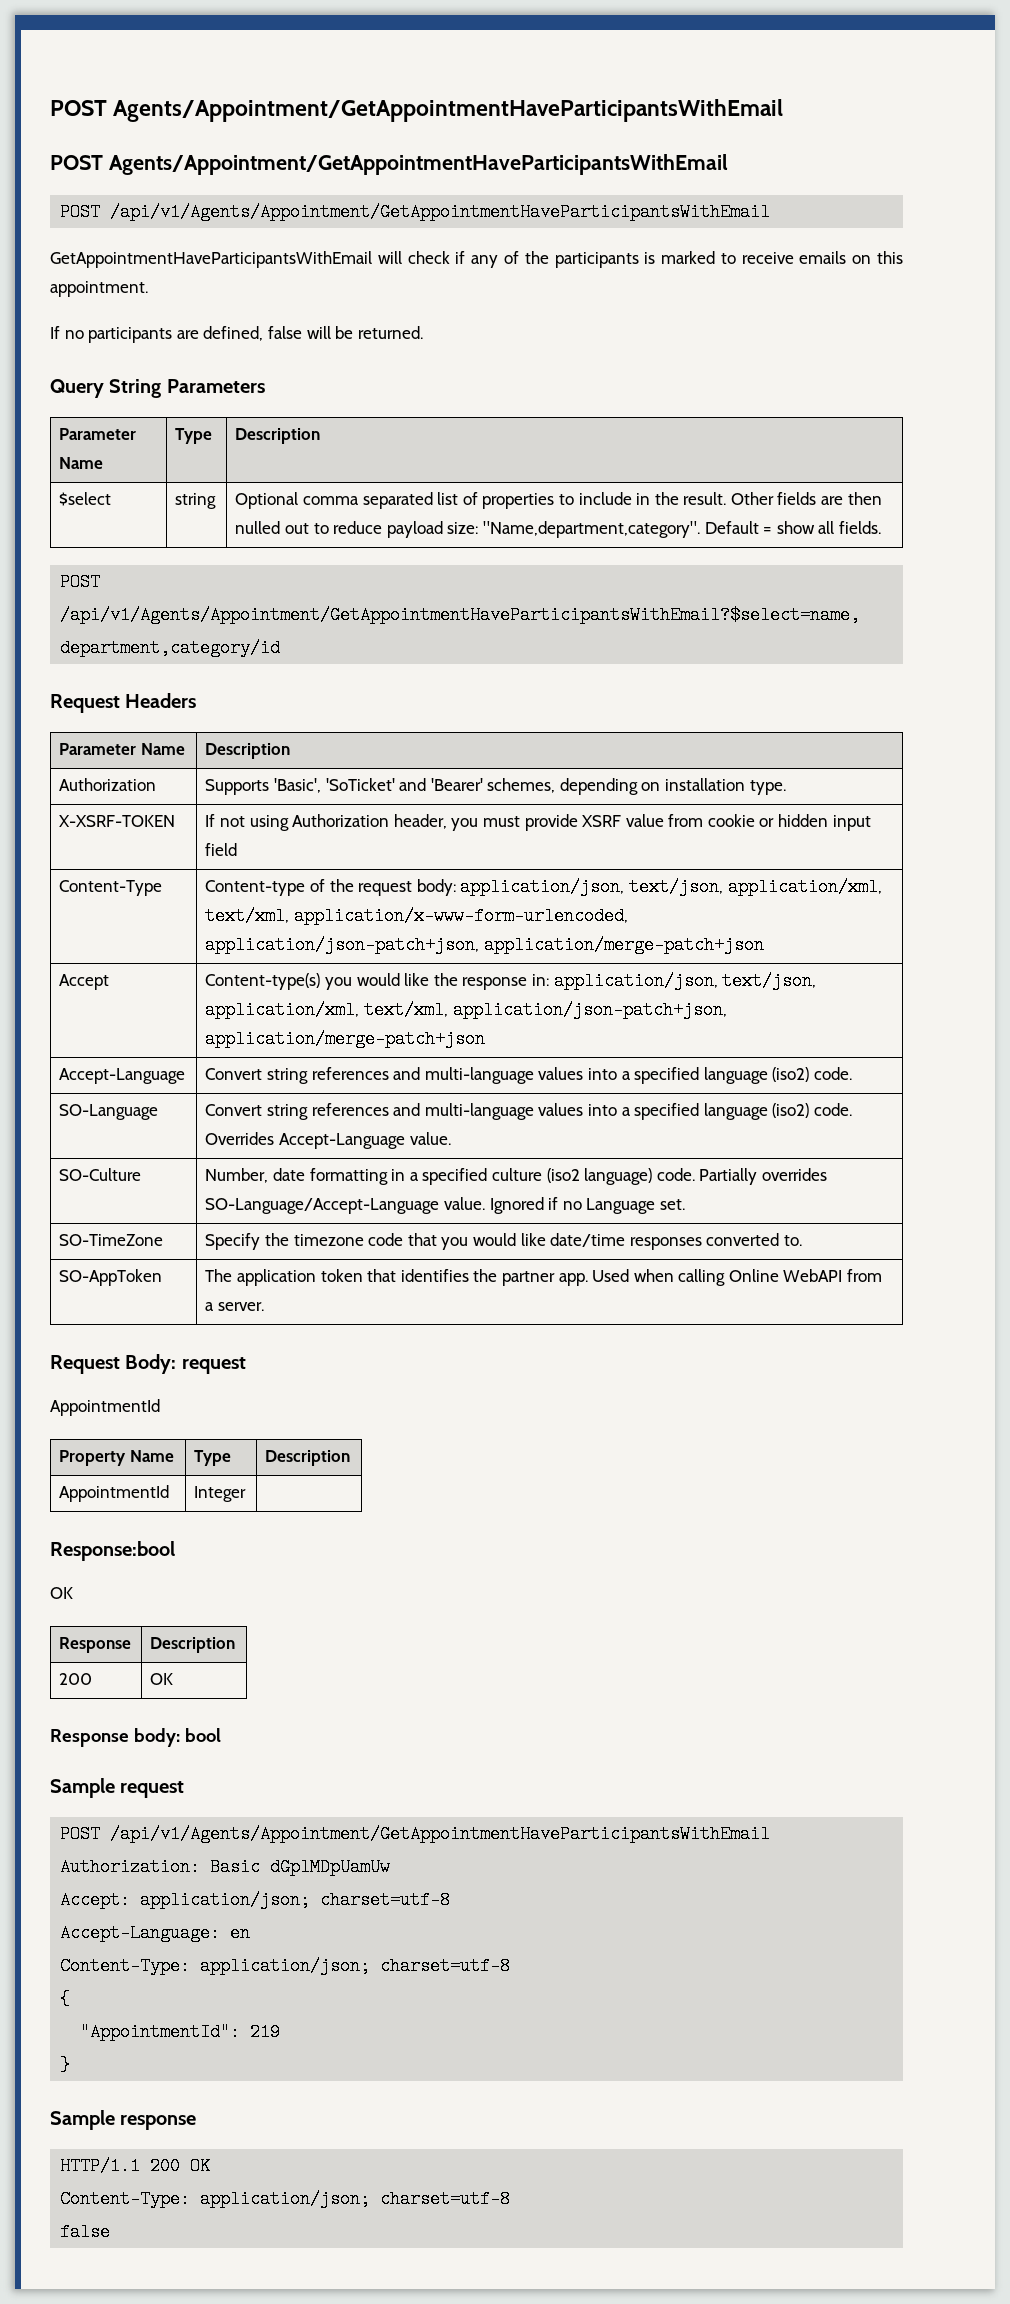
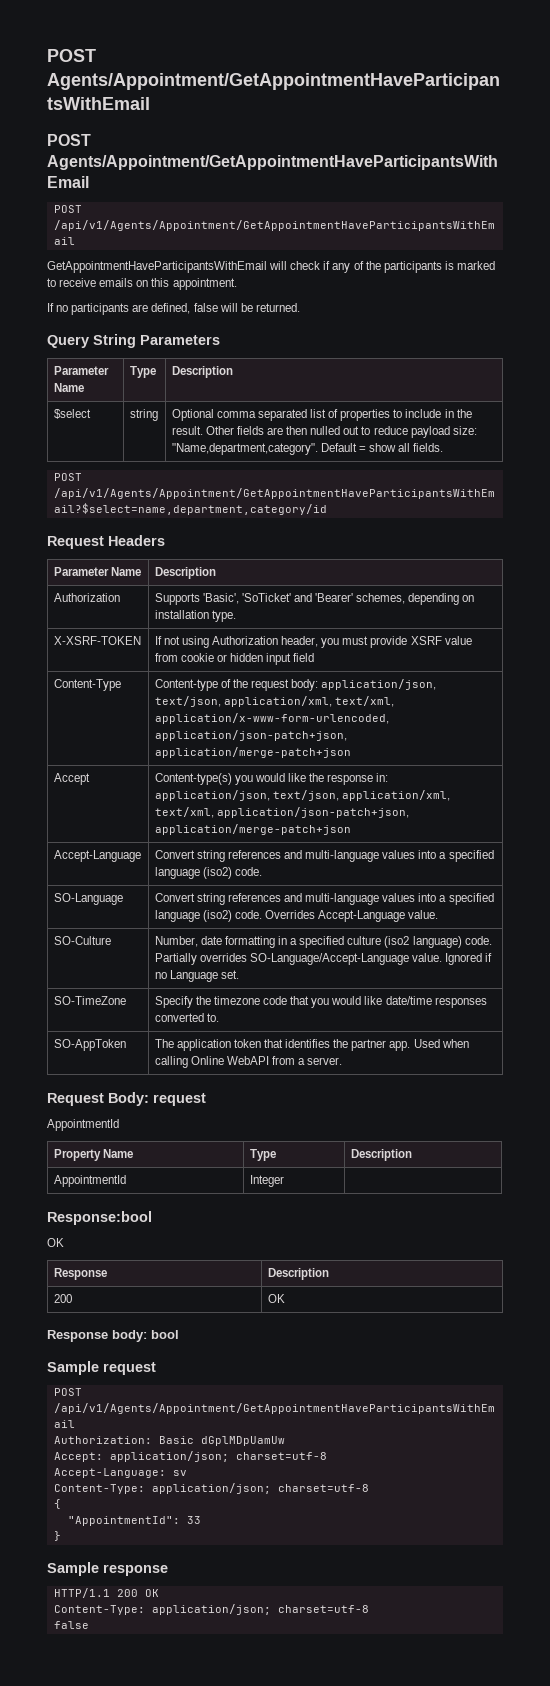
[230,1924,251,1942] en -> [172,1470,187,1476] sv
[250,2023,281,2041] 219 -> [186,1516,201,1524] 33

